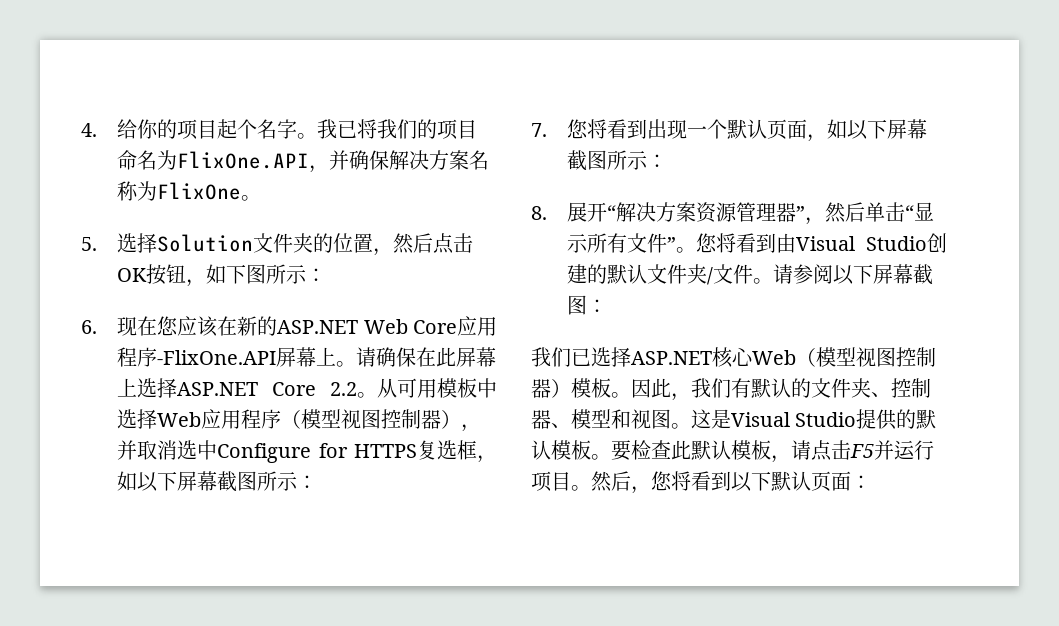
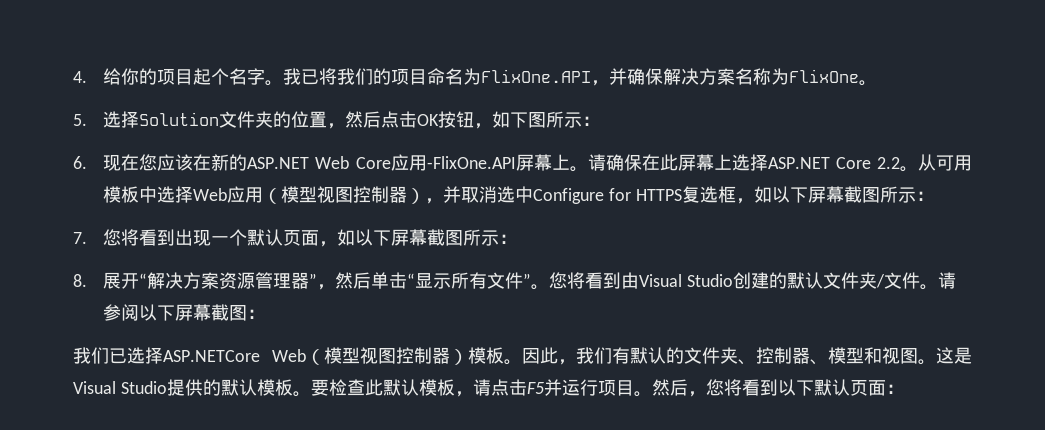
[117,347,158,367] 程序 -> (427, 163) none
[241,409,282,429] 程序 -> (264, 195) none
[631,347,754,368] ASP.NET核心 -> [163,350,260,362] ASP.NETCore

